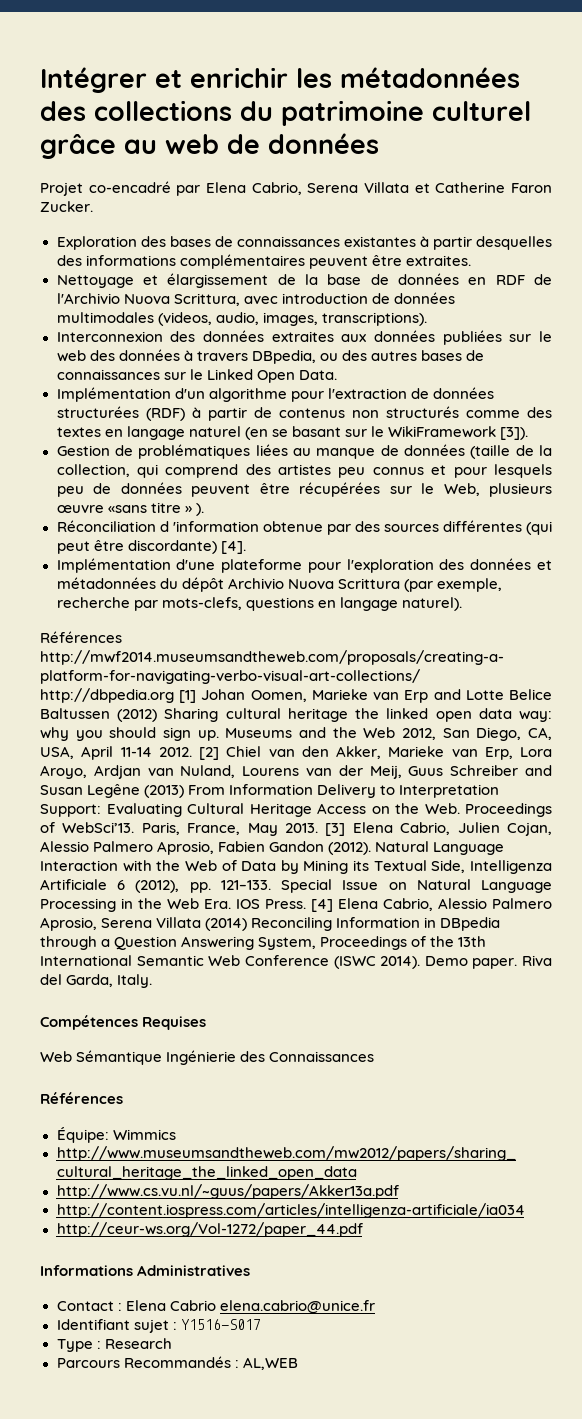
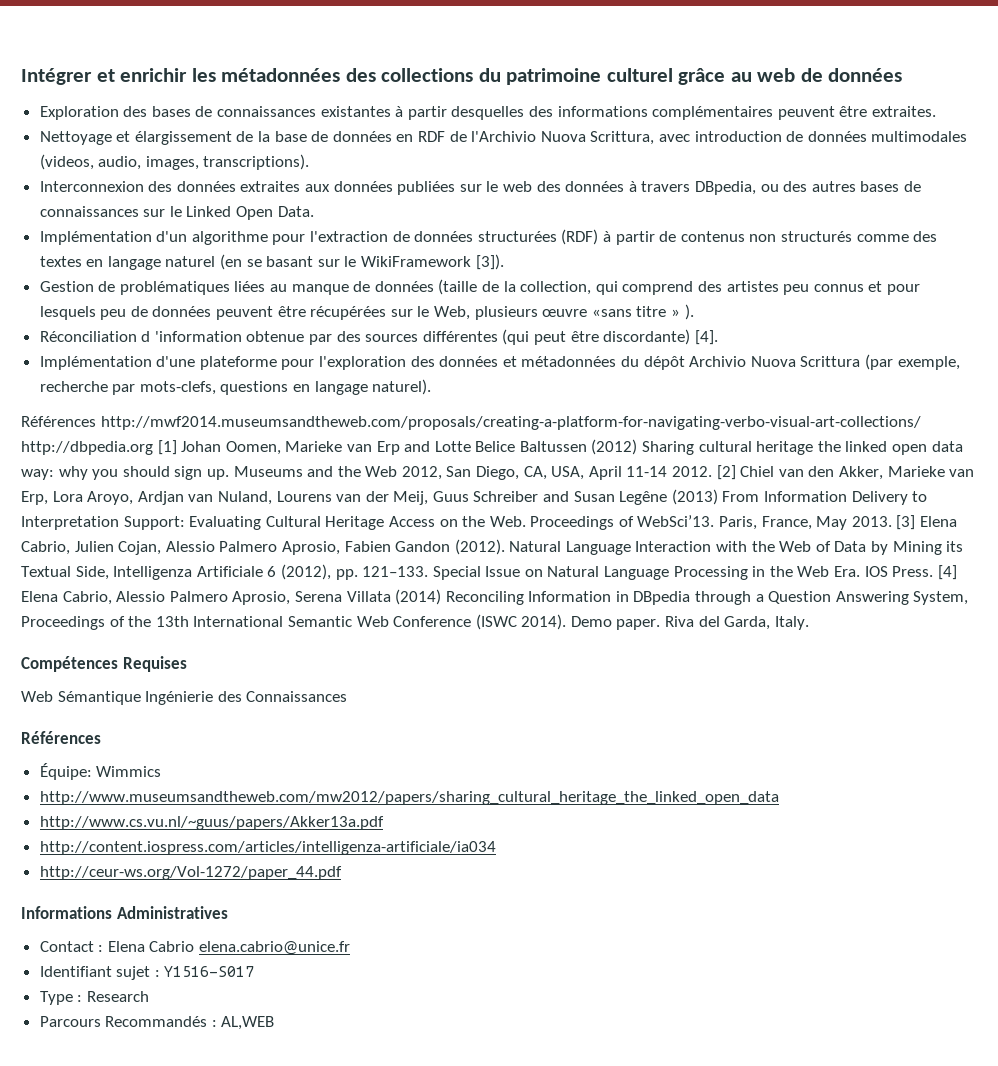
[40,181,552,196] [40,201,93,212] // Projet co-encadré par Elena Cabrio, Serena Villata et Catherine Faron Zucker. -> (903, 75) none

